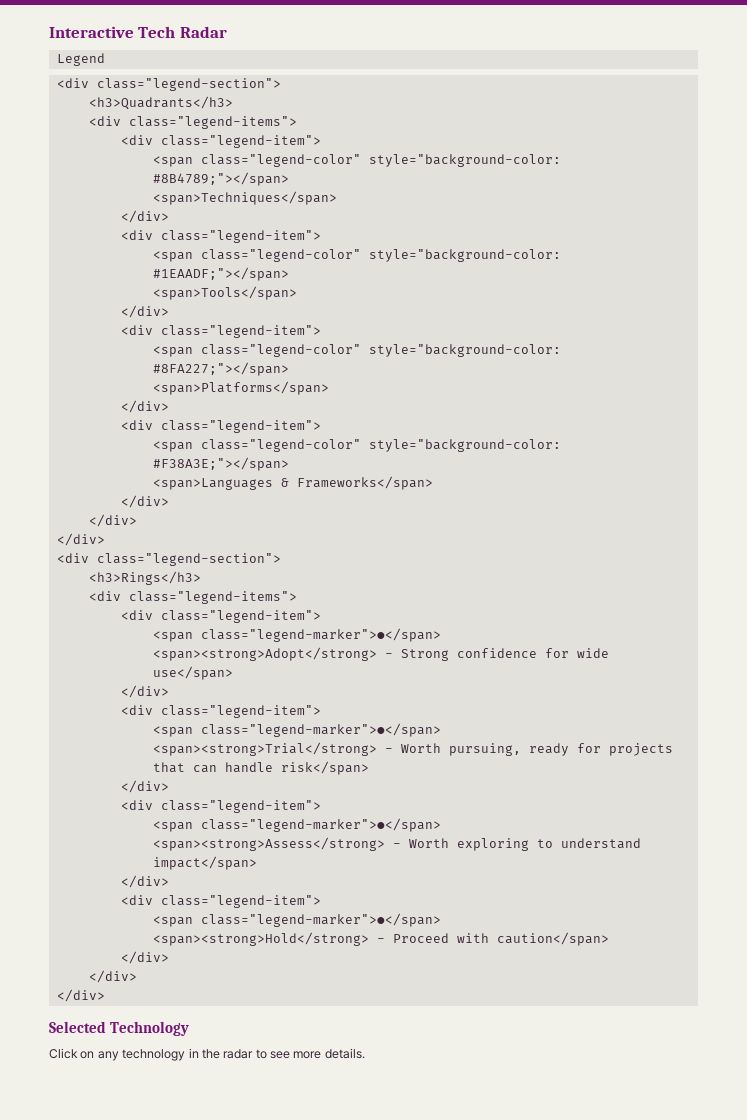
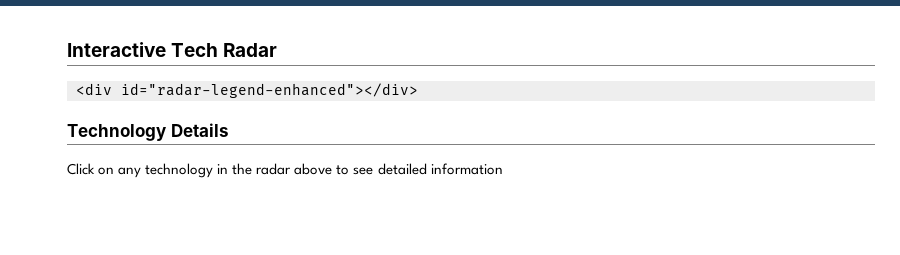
[56,53,105,66] [56,78,281,91] [88,96,233,110] [88,116,297,129] [120,135,321,148] [152,154,561,167] [152,172,289,186] [152,191,337,205] [120,210,169,223] [120,230,321,243] [152,249,561,262] [152,267,289,281] [152,286,297,300] [120,305,169,318] [120,325,321,338] [152,344,561,357] [152,362,289,376] [152,381,329,395] [120,400,169,413] [120,420,321,433] [152,439,561,452] [152,457,289,471] [152,476,433,490] [120,495,169,508] [88,514,137,527] [56,533,105,546] [56,553,281,566] [88,571,201,585] [88,591,297,604] [120,610,321,623] [152,628,441,642] [152,647,609,661] [152,666,233,680] [120,685,169,698] [120,705,321,718] [152,723,441,737] [152,742,673,756] [152,761,369,775] [120,780,169,793] [120,800,321,813] [152,818,441,832] [152,837,641,851] [152,856,257,870] [120,875,169,888] [120,895,321,908] [152,913,441,927] [152,932,609,946] [120,951,169,964] [88,970,137,983] [56,989,105,1002] [49,1021,106,1033] Legend // <div class="legend-section"> // <h3>Quadrants</h3> // <div class="legend-items"> // <div class="legend-item"> // <span class="legend-color" style="background-color: #8B4789;"></span> // <span>Techniques</span> // </div> // <div class="legend-item"> // <span class="legend-color" style="background-color: #1EAADF;"></span> // <span>Tools</span> // </div> // <div class="legend-item"> // <span class="legend-color" style="background-color: #8FA227;"></span> // <span>Platforms</span> // </div> // <div class="legend-item"> // <span class="legend-color" style="background-color: #F38A3E;"></span> // <span>Languages & Frameworks</span> // </div> // </div> // </div> // <div class="legend-section"> // <h3>Rings</h3> // <div class="legend-items"> // <div class="legend-item"> // <span class="legend-marker">●</span> // <span><strong>Adopt</strong> - Strong confidence for wide use</span> // </div> // <div class="legend-item"> // <span class="legend-marker">●</span> // <span><strong>Trial</strong> - Worth pursuing, ready for projects that can handle risk</span> // </div> // <div class="legend-item"> // <span class="legend-marker">●</span> // <span><strong>Assess</strong> - Worth exploring to understand impact</span> // </div> // <div class="legend-item"> // <span class="legend-marker">●</span> // <span><strong>Hold</strong> - Proceed with caution</span> // </div> // </div> // </div> // Selected -> [76,83,418,98] <div id="radar-legend-enhanced"></div> //
(190, 1028) none -> [170,123,229,137] Details
(254, 1054) none -> [294,163,333,175] above
[293,1048,365,1059] more details. -> [377,163,503,175] detailed information

